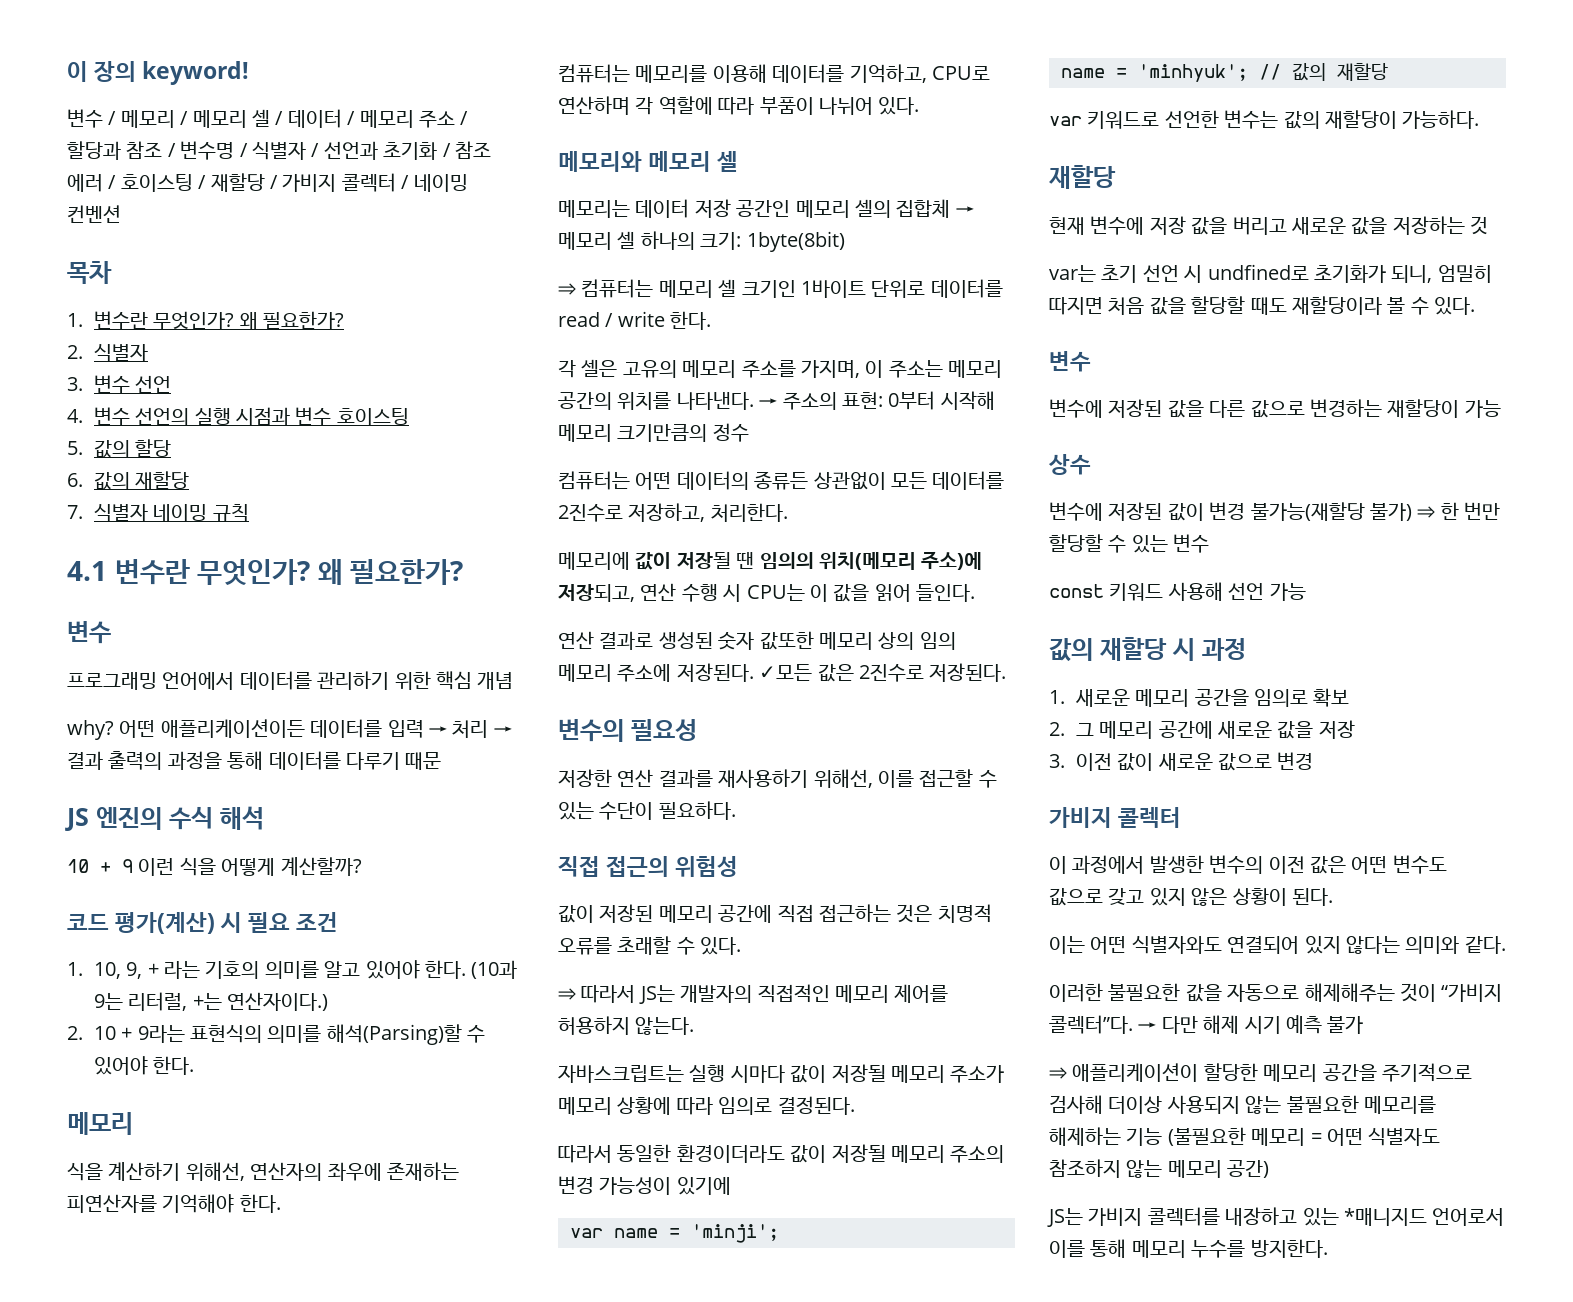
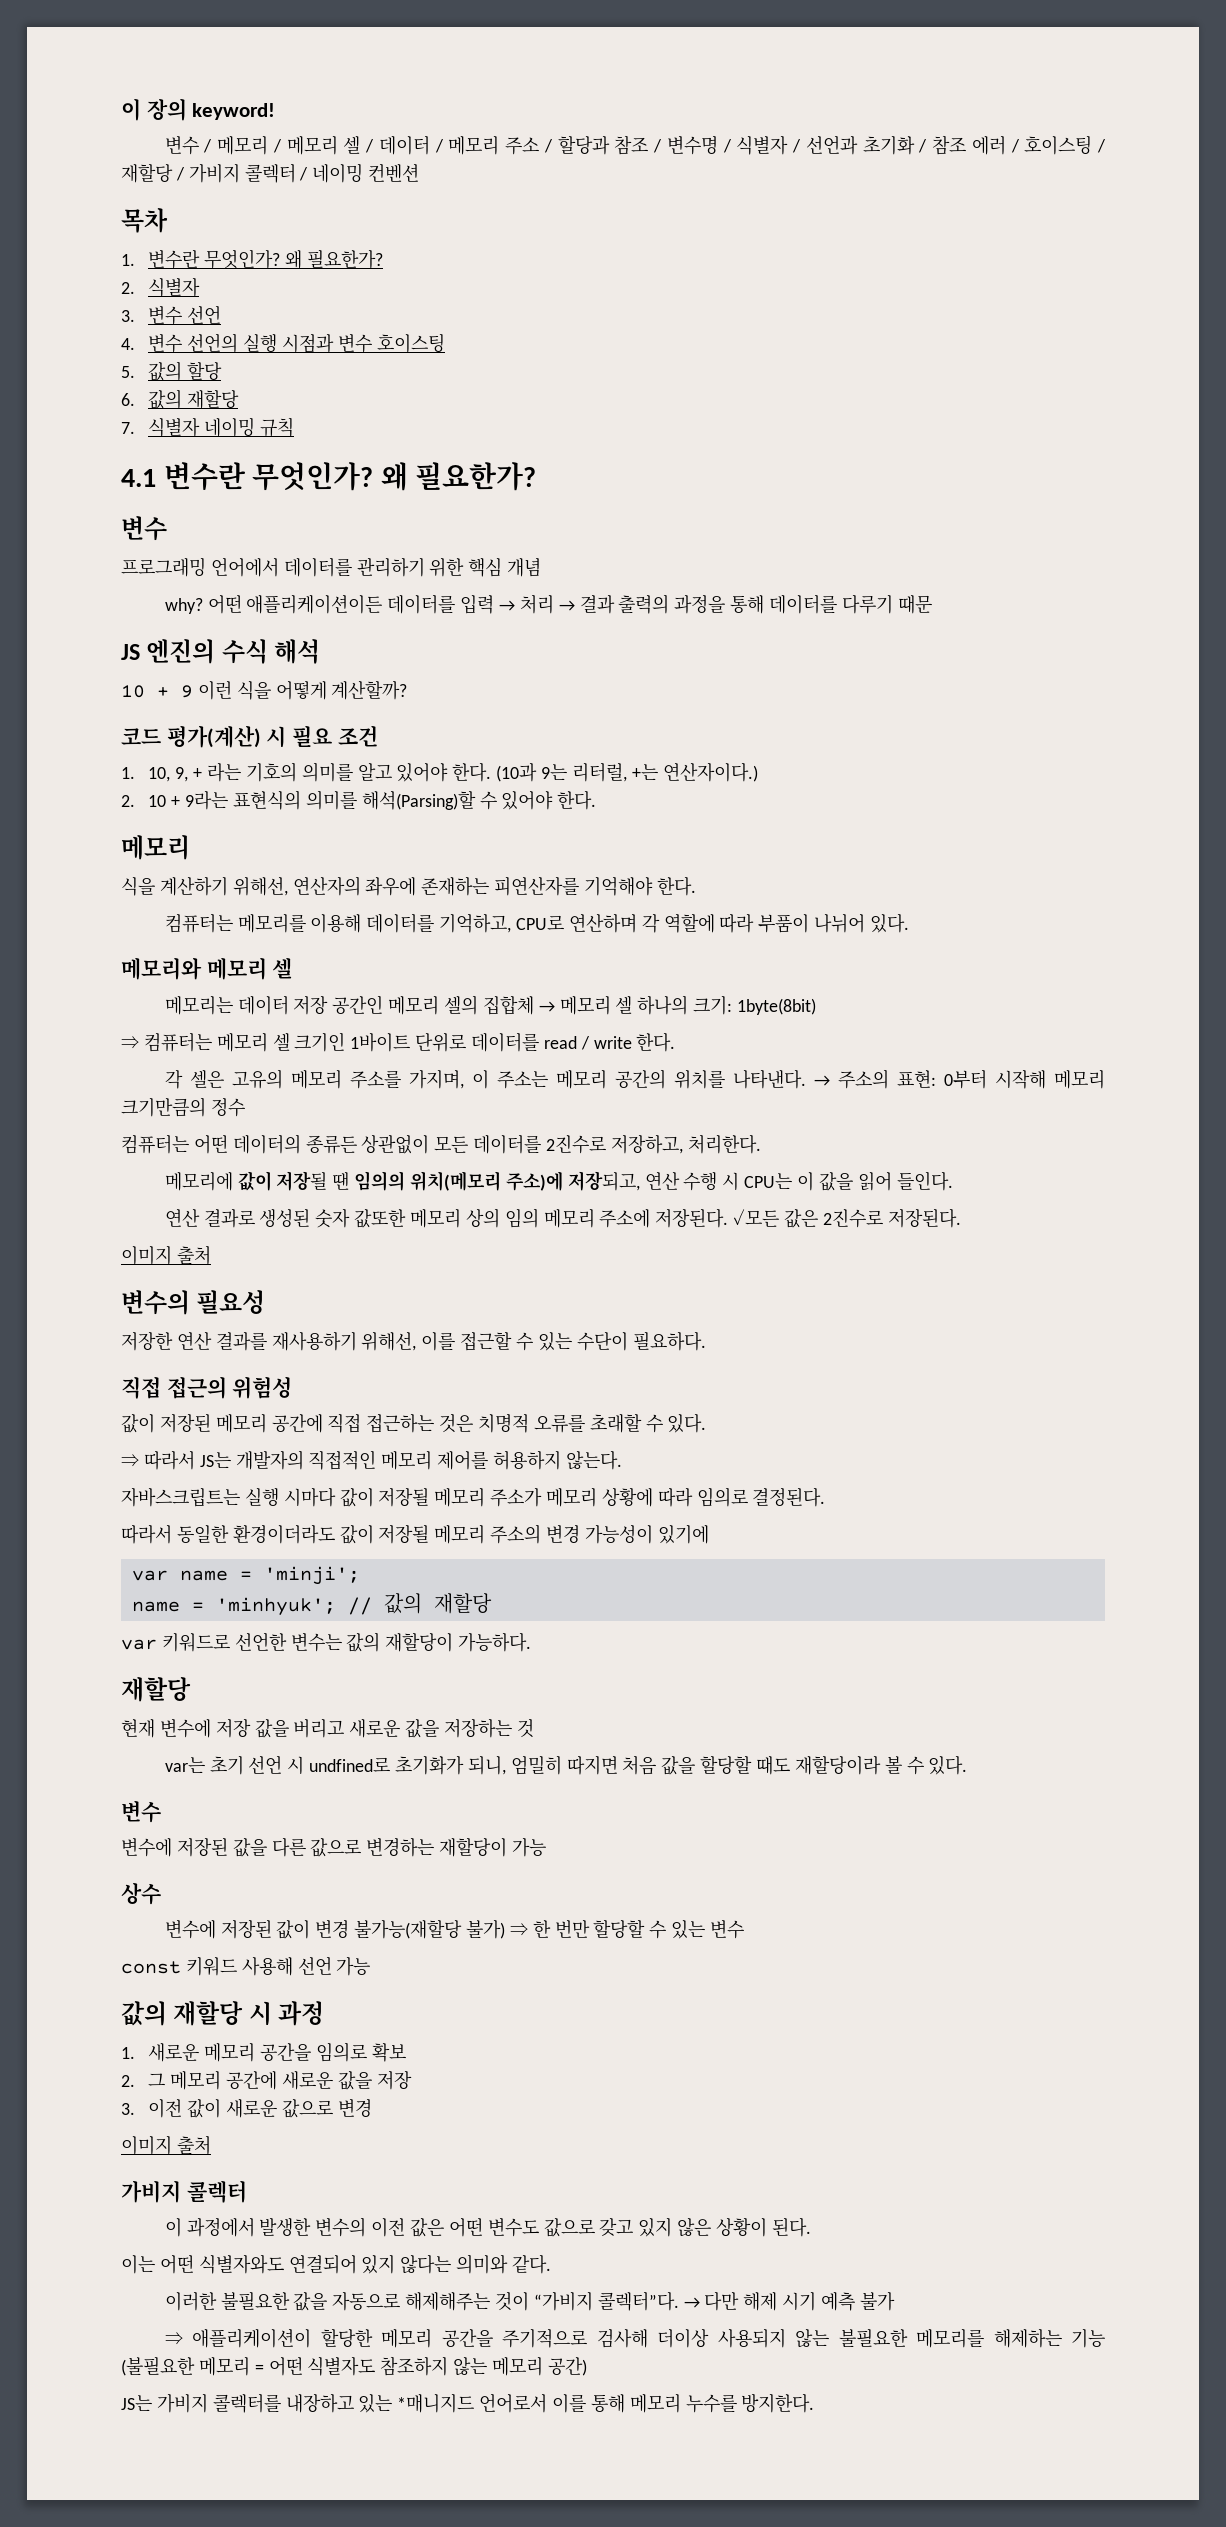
(1007, 672) none -> [121,1245,211,1265] // 이미지 출처
(1314, 761) none -> [121,2135,211,2155] // 이미지 출처

